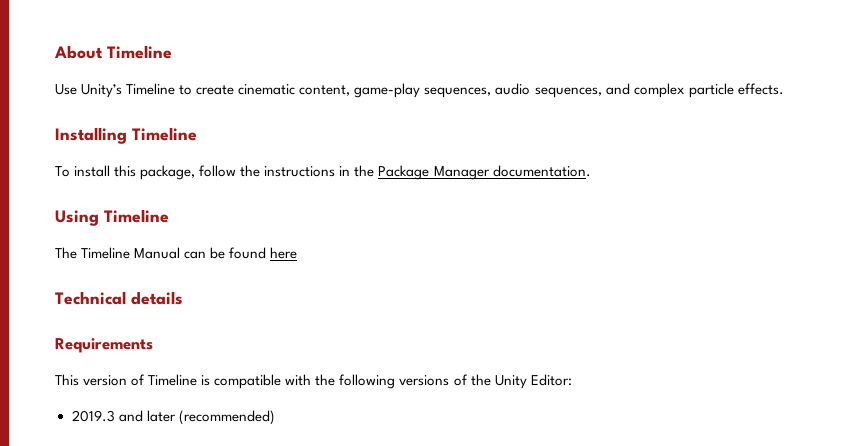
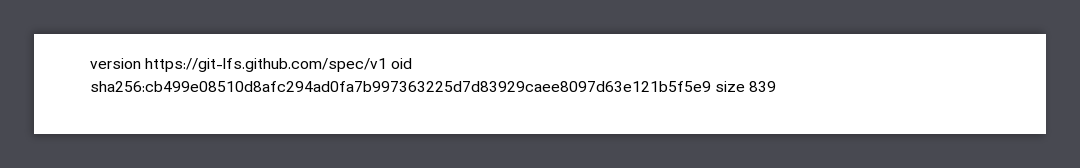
[54,45,172,59] [55,83,784,98] [55,127,197,144] [55,165,591,180] [55,209,169,226] [55,247,298,259] [55,291,183,305] [55,338,153,353] [55,374,572,389] [71,410,275,425] About Timeline // Use Unity’s Timeline to create cinematic content, game-play sequences, audio sequences, and complex particle effects. // Installing Timeline // To install this package, follow the instructions in the Package Manager documentation. // Using Timeline // The Timeline Manual can be found here // Technical details // Requirements // This version of Timeline is compatible with the following versions of the Unity Editor: // 2019.3 and later (recommended) -> [90,58,413,72] [90,81,777,92] version https://git-lfs.github.com/spec/v1 oid sha256:cb499e08510d8afc294ad0fa7b997363225d7d83929caee8097d63e121b5f5e9 size 839

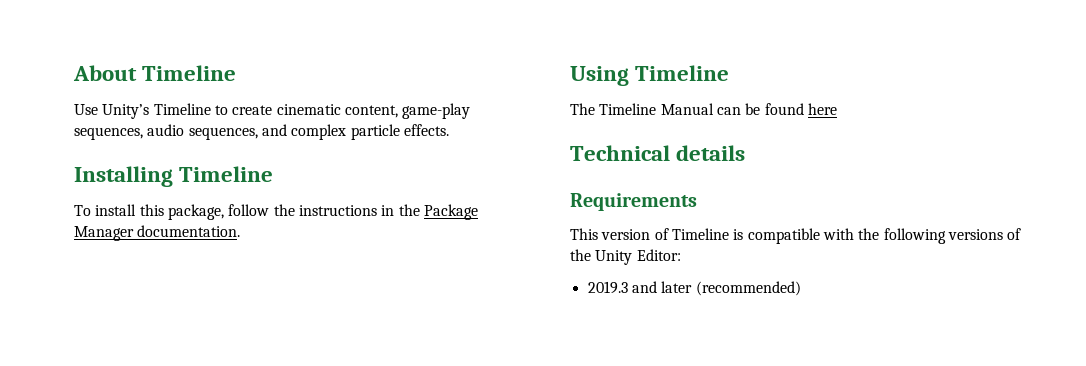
[90,58,413,72] [90,81,777,92] version https://git-lfs.github.com/spec/v1 oid sha256:cb499e08510d8afc294ad0fa7b997363225d7d83929caee8097d63e121b5f5e9 size 839 -> [73,65,237,81] [74,103,471,119] [74,124,449,140] [74,166,274,187] [74,204,478,220] [74,225,241,241] [570,65,730,86] [570,103,837,115] [570,145,746,161] [570,193,697,211] [570,228,1022,244] [570,249,681,265] [587,281,801,296] About Timeline // Use Unity’s Timeline to create cinematic content, game-play sequences, audio sequences, and complex particle effects. // Installing Timeline // To install this package, follow the instructions in the Package Manager documentation. // Using Timeline // The Timeline Manual can be found here // Technical details // Requirements // This version of Timeline is compatible with the following versions of the Unity Editor: // 2019.3 and later (recommended)

